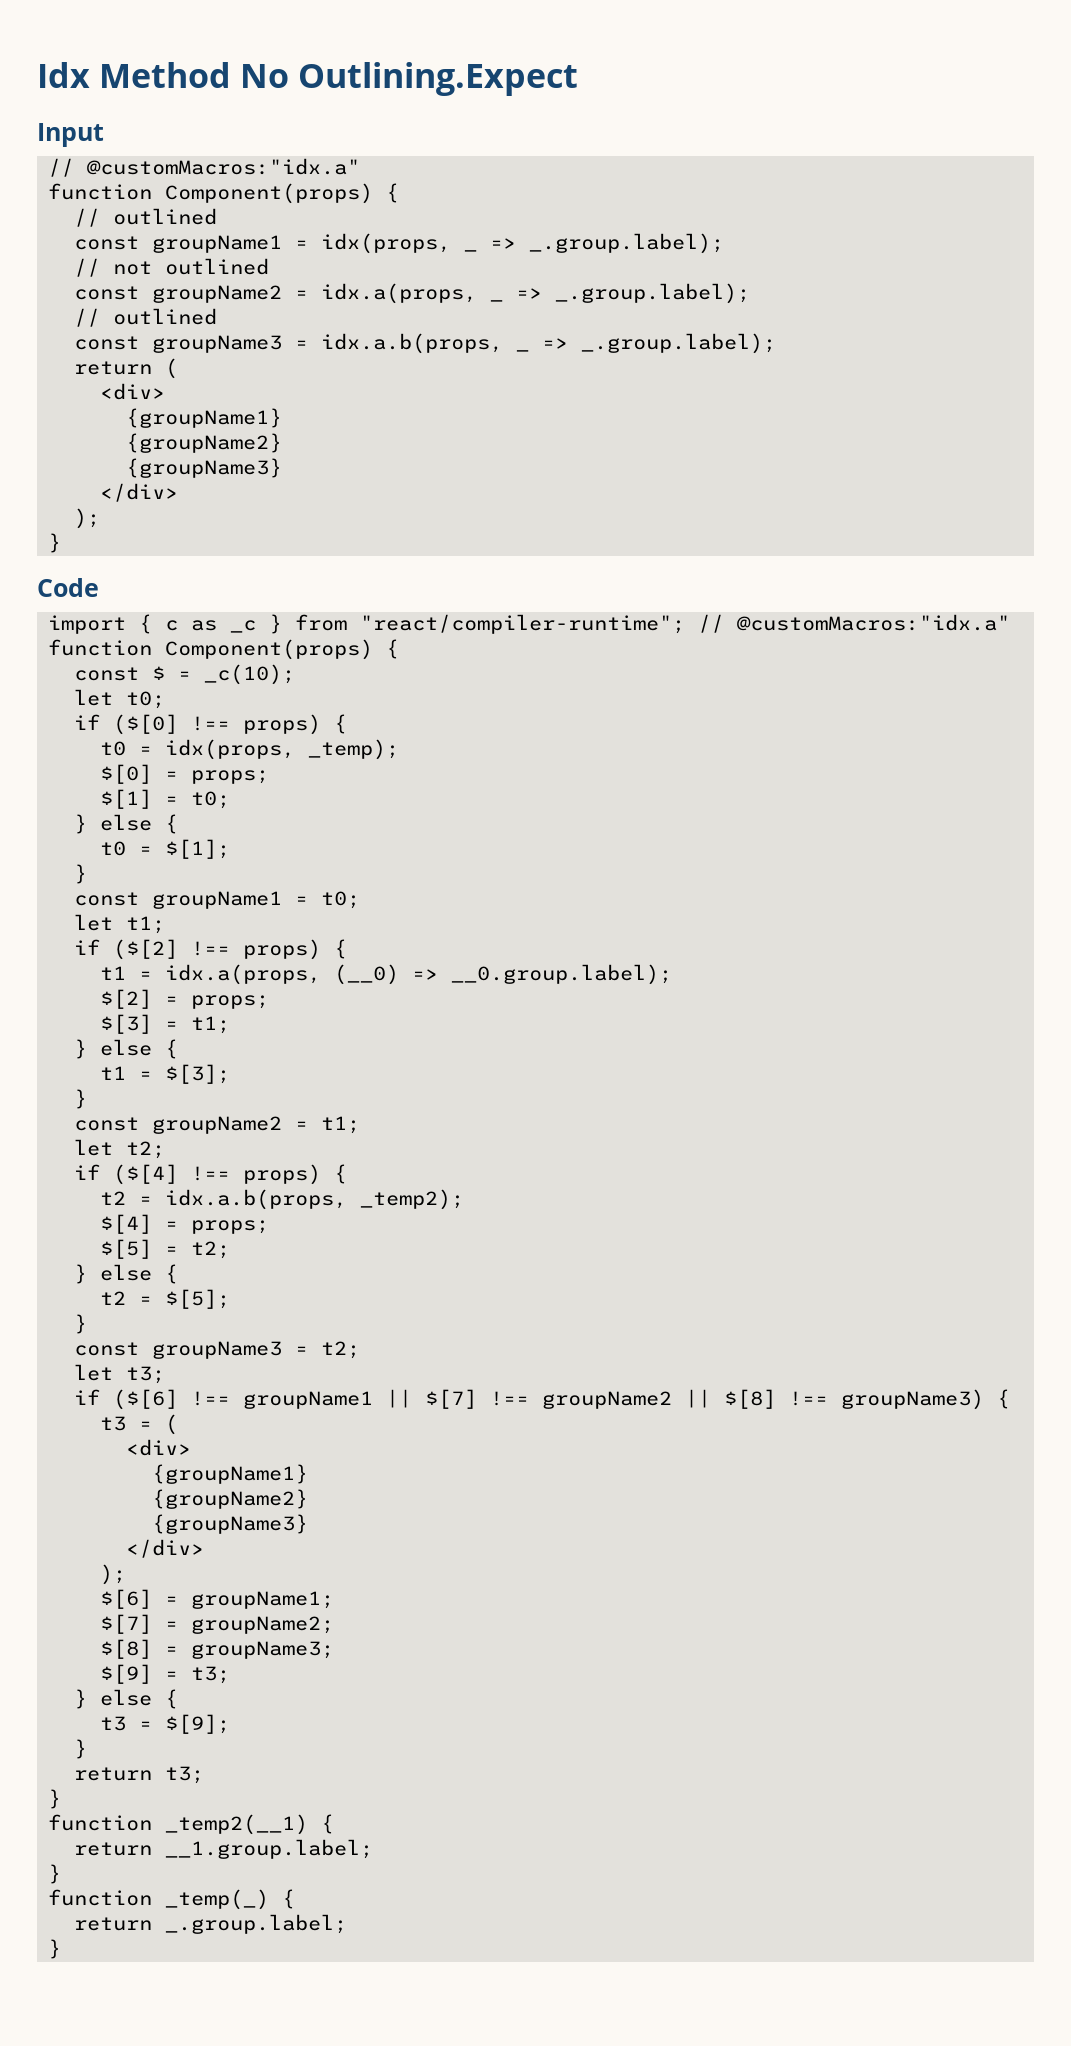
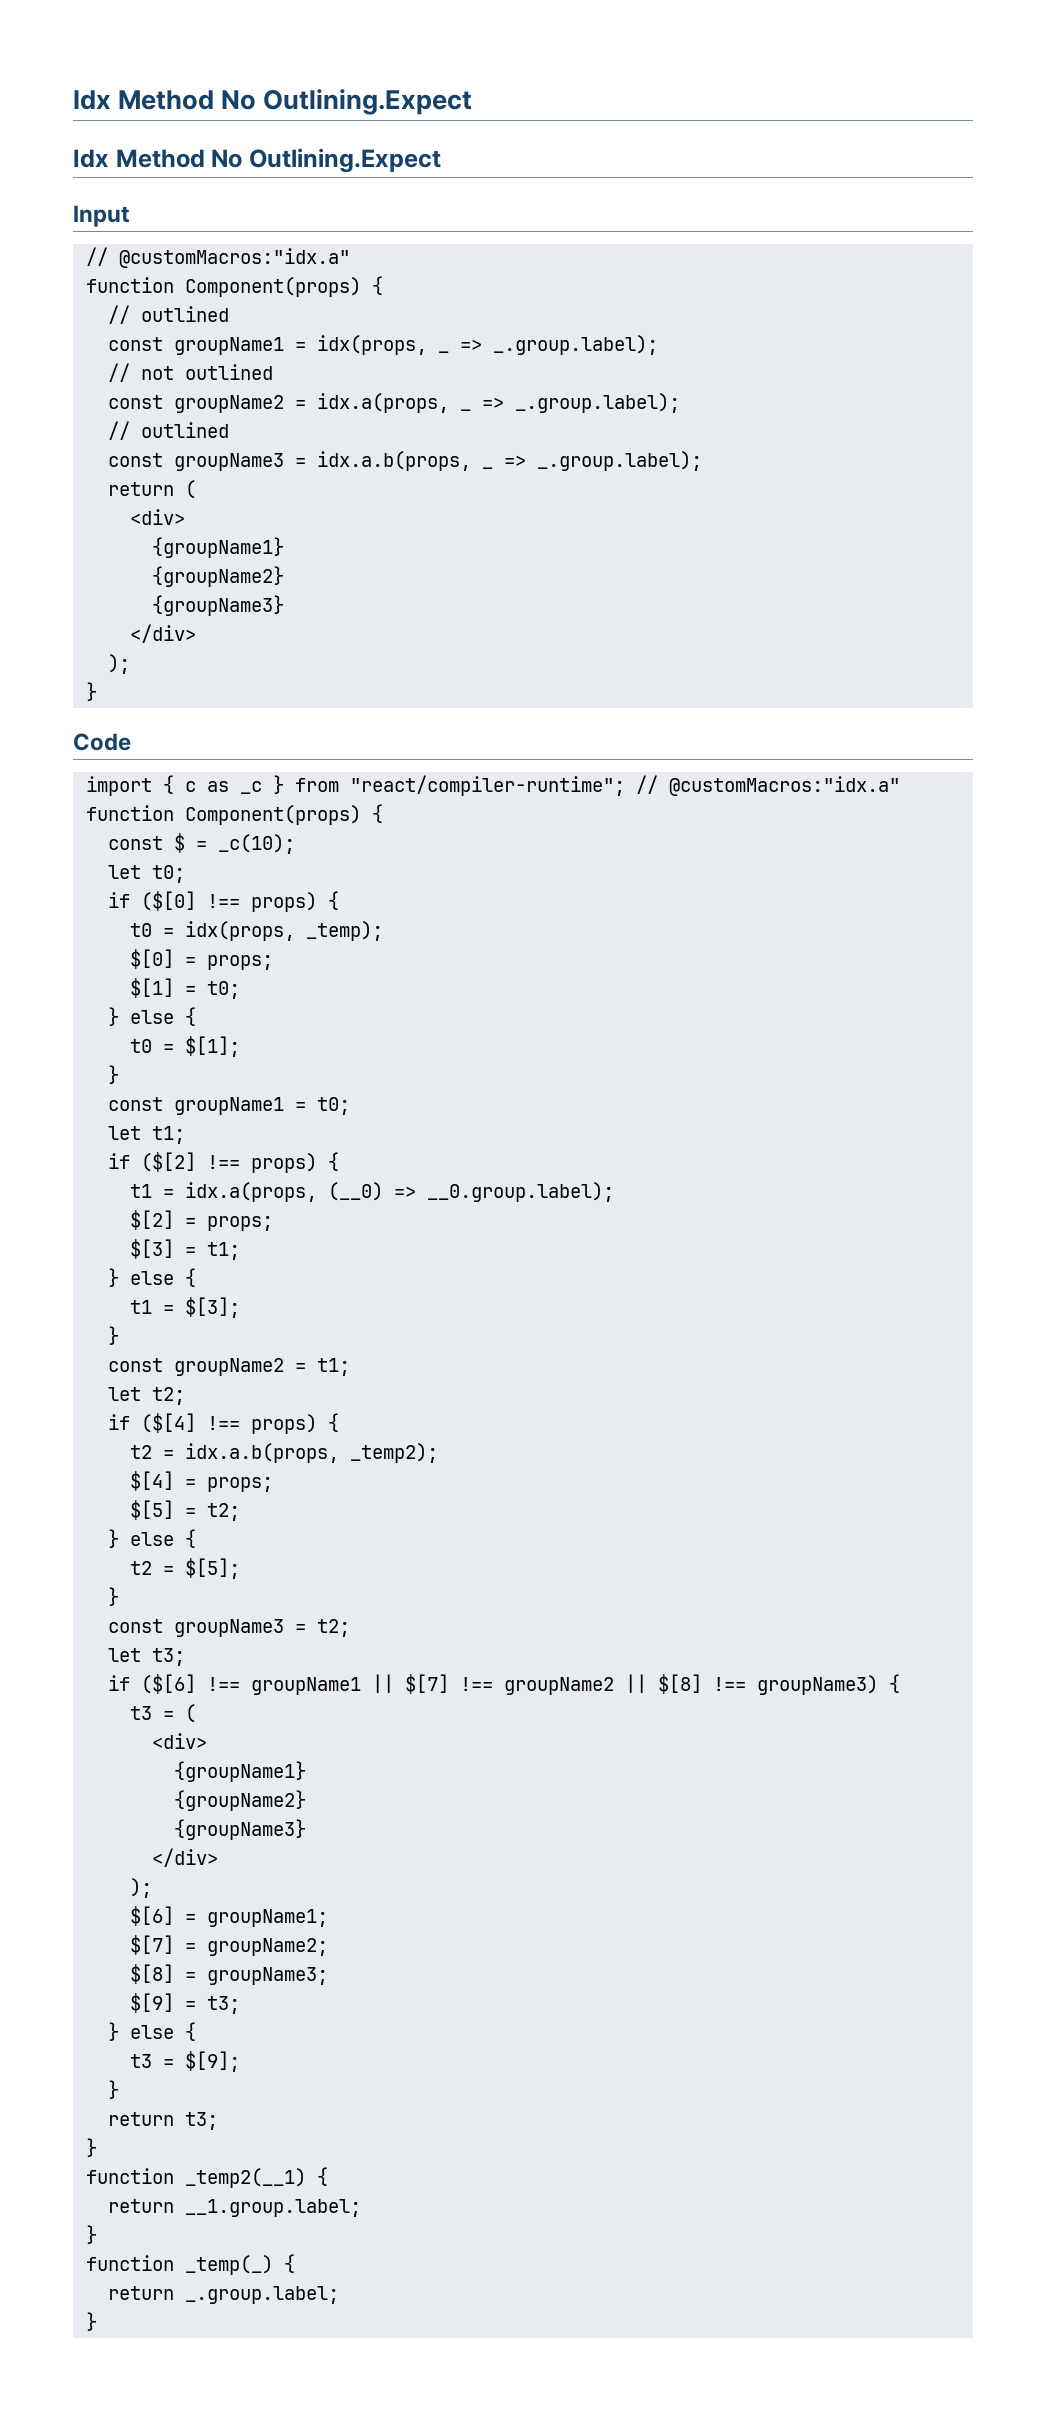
[37,62,579,96] Idx Method No Outlining.Expect -> [73,89,473,115] [73,148,441,173] Idx Method No Outlining.Expect // Idx Method No Outlining.Expect

